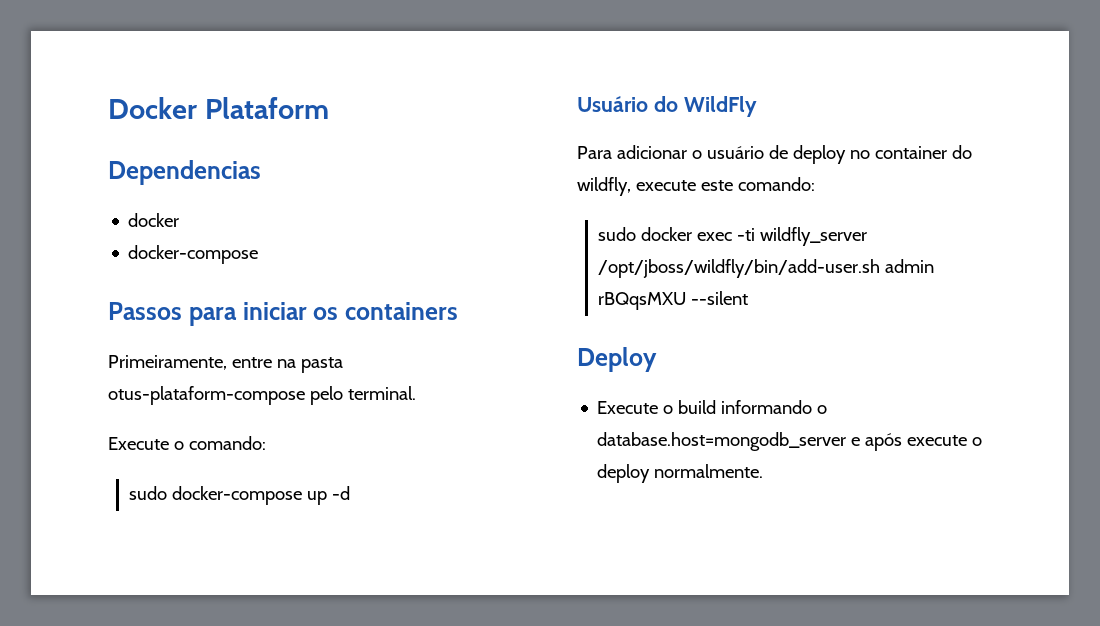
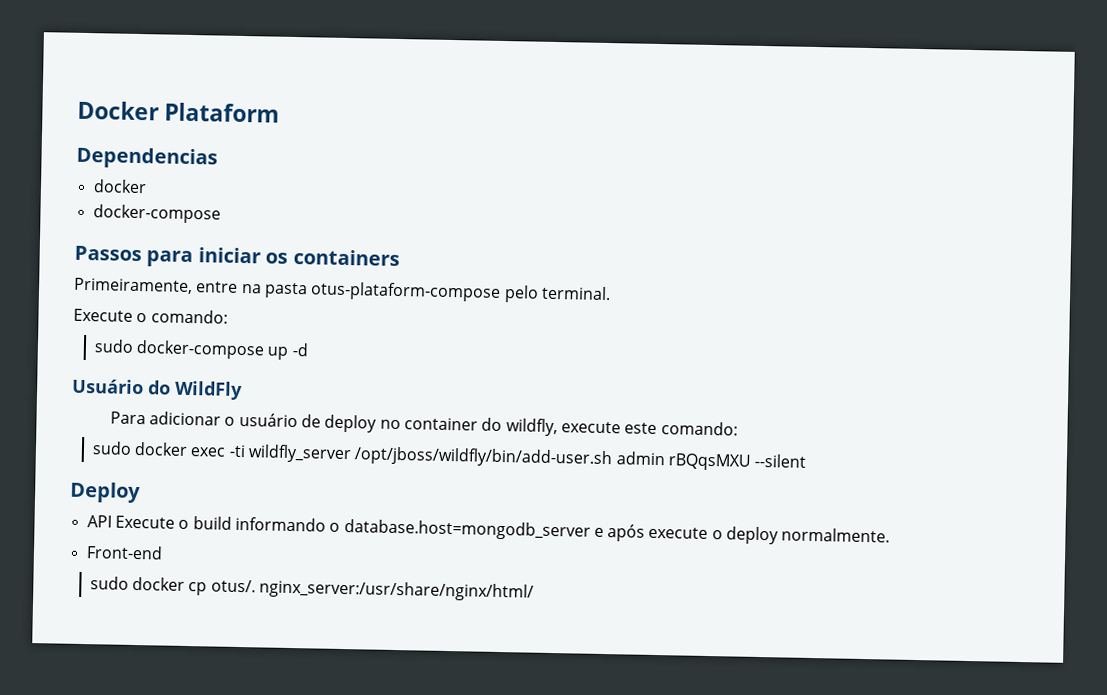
(657, 359) none -> [86,515,112,528] API
(764, 471) none -> [85,545,163,560] [89,576,535,602] // Front-end // sudo docker cp otus/. nginx_server:/usr/share/nginx/html/

